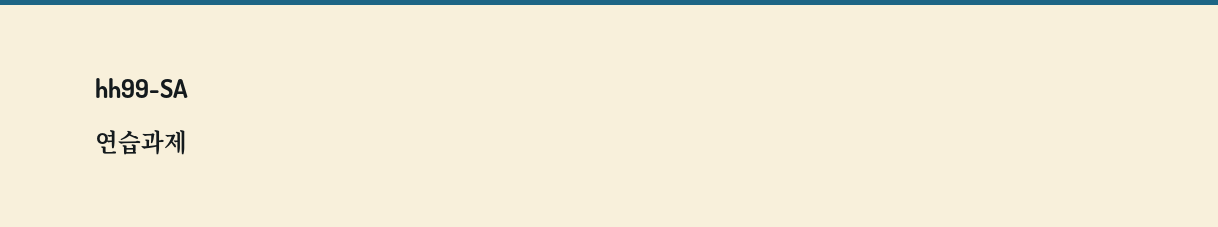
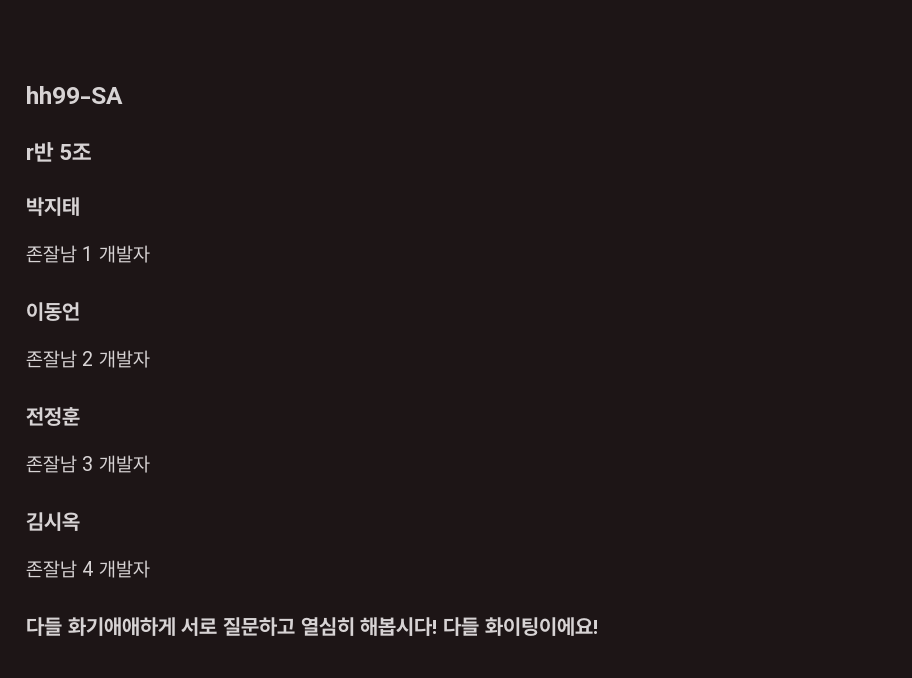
[95,130,187,155] 연습과제 -> [26,142,92,162] [26,197,80,216] [26,245,150,263] [26,302,80,321] [26,350,150,368] [26,407,80,426] [26,455,150,473] [26,512,80,531] [26,560,150,578] [26,617,598,636] r반 5조 // 박지태 // 존잘남 1 개발자 // 이동언 // 존잘남 2 개발자 // 전정훈 // 존잘남 3 개발자 // 김시옥 // 존잘남 4 개발자 // 다들 화기애애하게 서로 질문하고 열심히 해봅시다! 다들 화이팅이에요!

